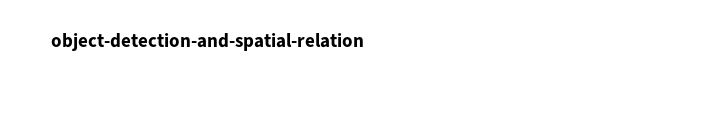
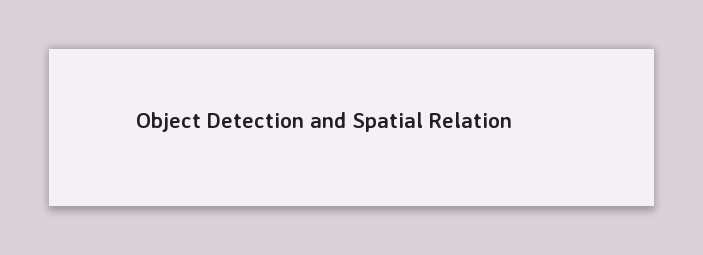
[51,33,364,51] object-detection-and-spatial-relation -> [136,112,512,132] Object Detection and Spatial Relation

